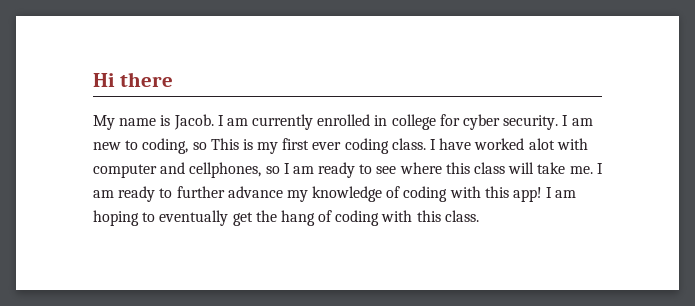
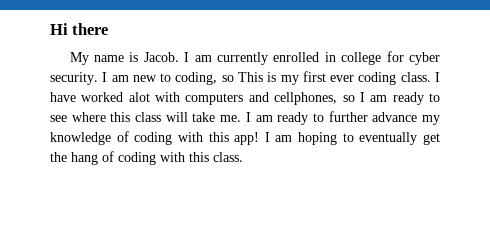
[93,164,157,178] computer -> [185,93,244,105] computers

